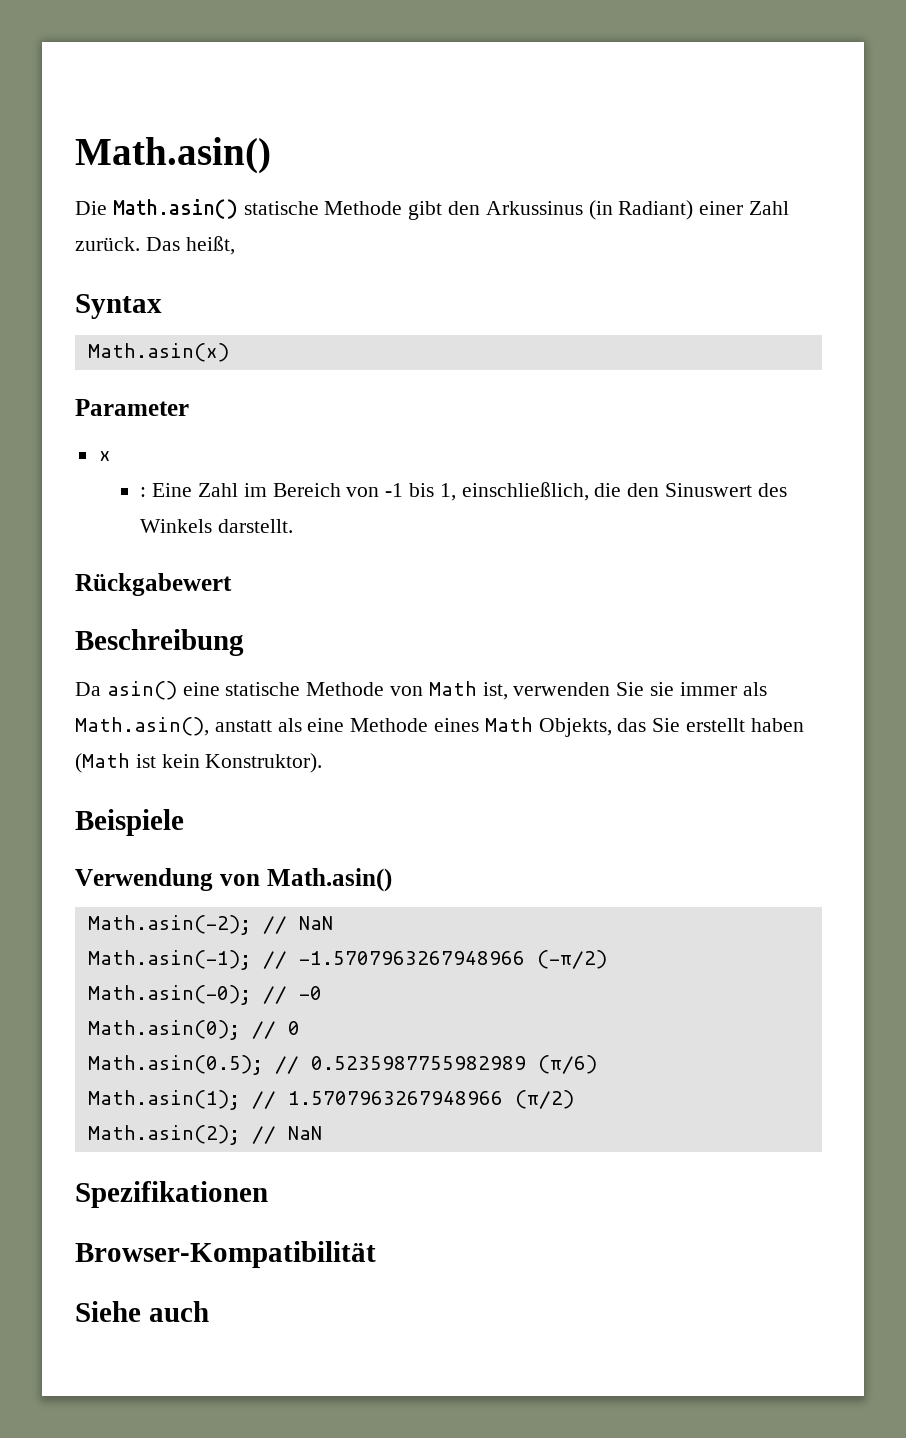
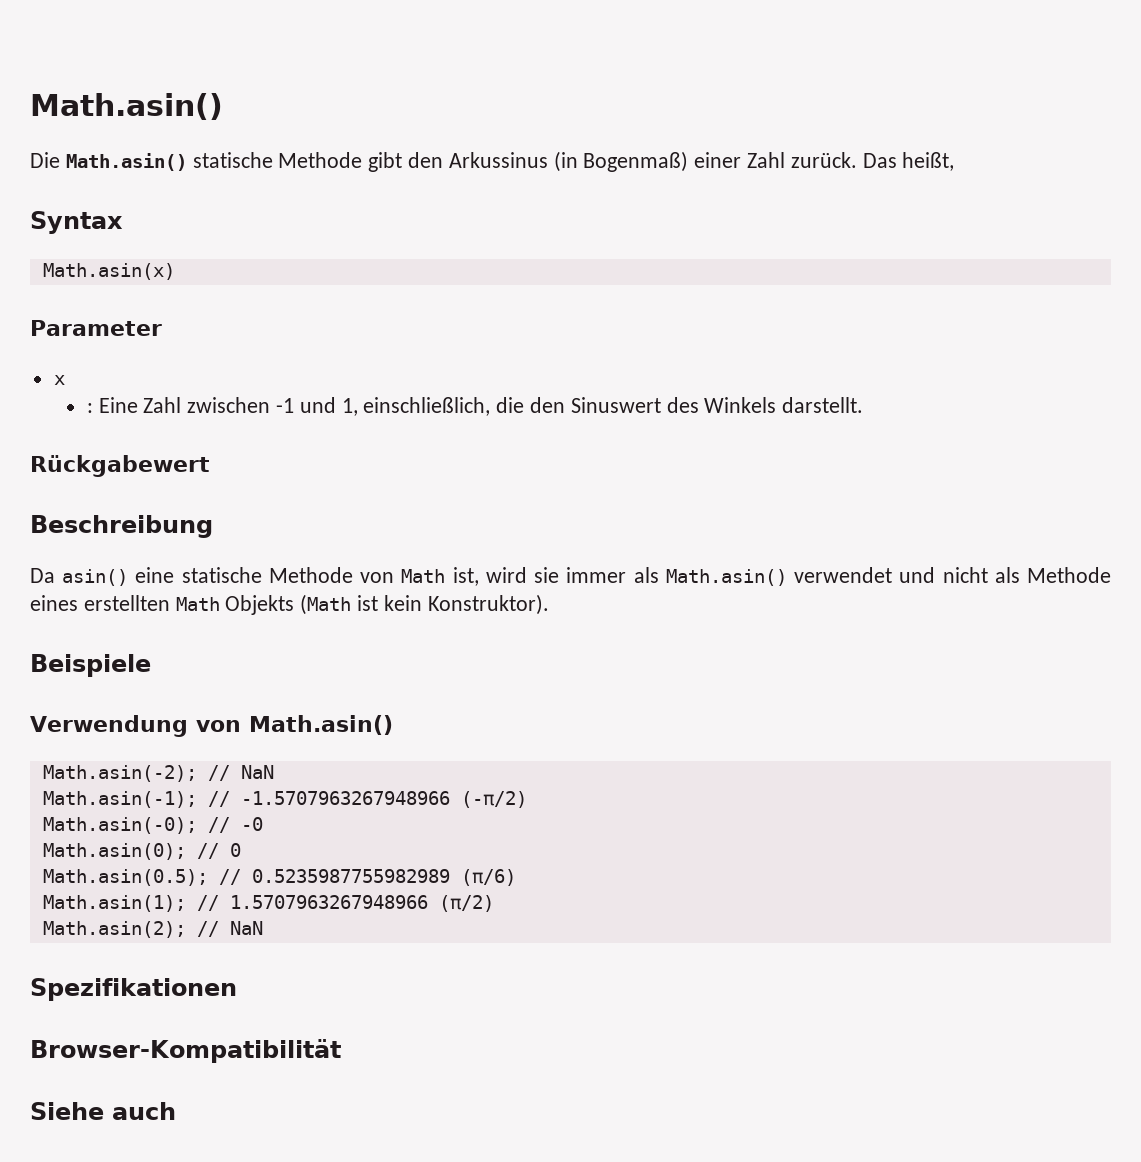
[618,200,694,220] Radiant) -> [583,151,689,172] Bogenmaß)
[243,483,435,497] im Bereich von -1 bis -> [187,397,336,413] zwischen -1 und
[513,682,645,696] verwenden Sie -> [485,567,527,583] wird
[75,717,804,737] Math.asin(), anstatt als eine Methode eines Math Objekts, das Sie erstellt haben -> [665,567,1112,586] [30,595,295,615] Math.asin() verwendet und nicht als Methode eines erstellten Math Objekts

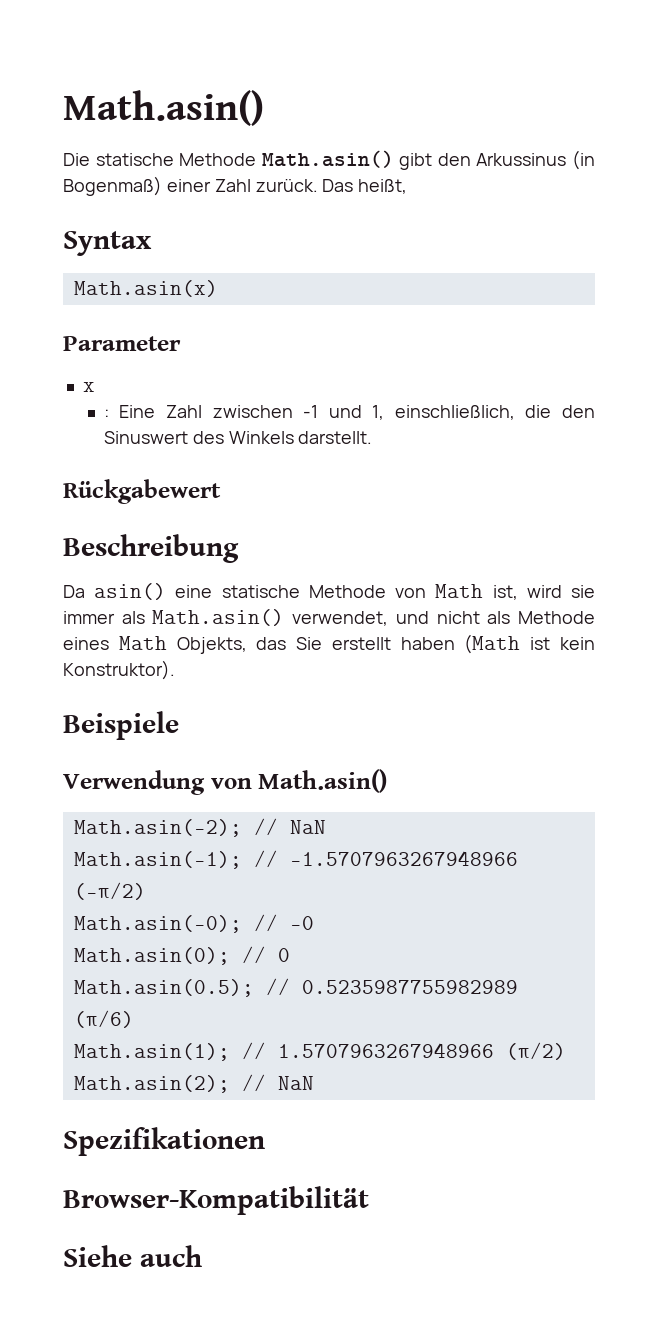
[65,152,363,171] Math.asin() statische Methode -> [95,150,394,168] statische Methode Math.asin()
[794,567,893,583] verwendet -> [292,611,389,626] verwendet,
[83,595,295,615] erstellten Math Objekts -> [118,636,455,654] Math Objekts, das Sie erstellt haben

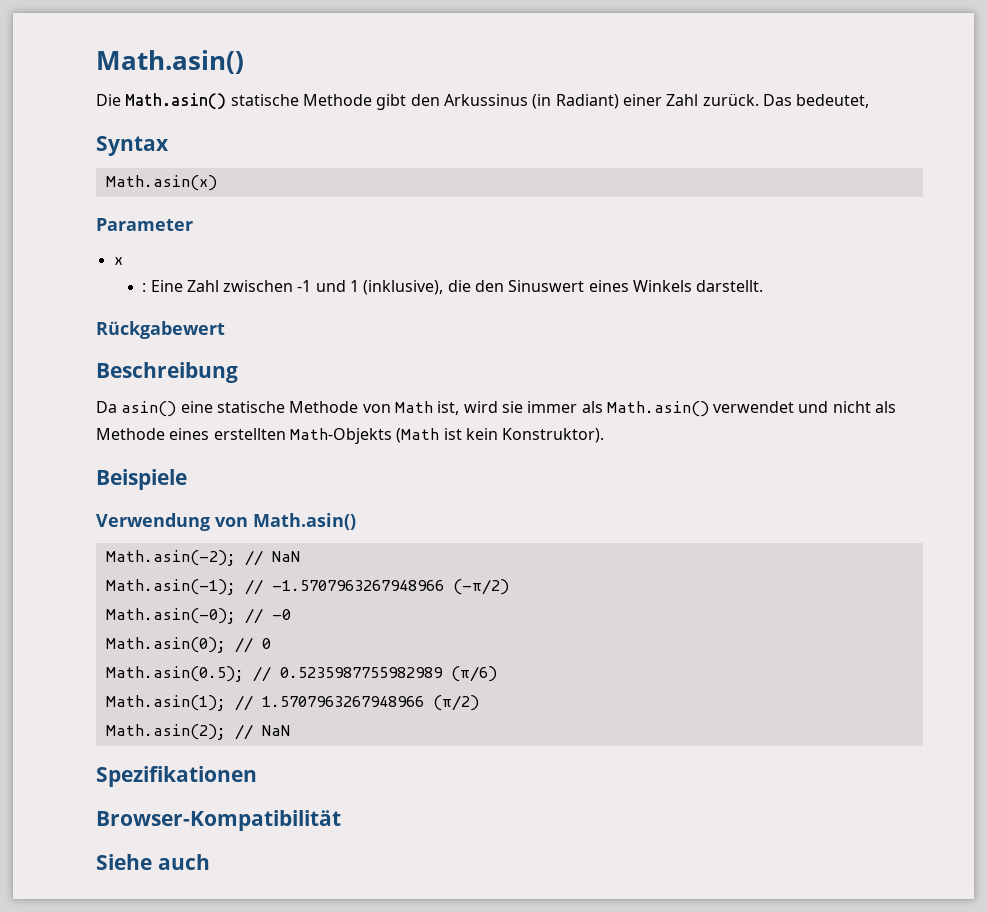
[95,150,394,168] statische Methode Math.asin() -> [125,93,372,110] Math.asin() statische Methode
[63,176,162,196] Bogenmaß) -> [555,94,619,109] Radiant)
[358,179,408,194] heißt, -> [796,94,870,108] bedeutet,
[372,405,515,420] 1, einschließlich, -> [350,280,444,295] 1 (inklusive),
[192,431,224,444] des -> [588,280,629,292] eines
[292,611,389,626] verwendet, -> [713,401,795,413] verwendet
[118,636,455,654] Math Objekts, das Sie erstellt haben -> [213,428,392,444] erstellten Math-Objekts

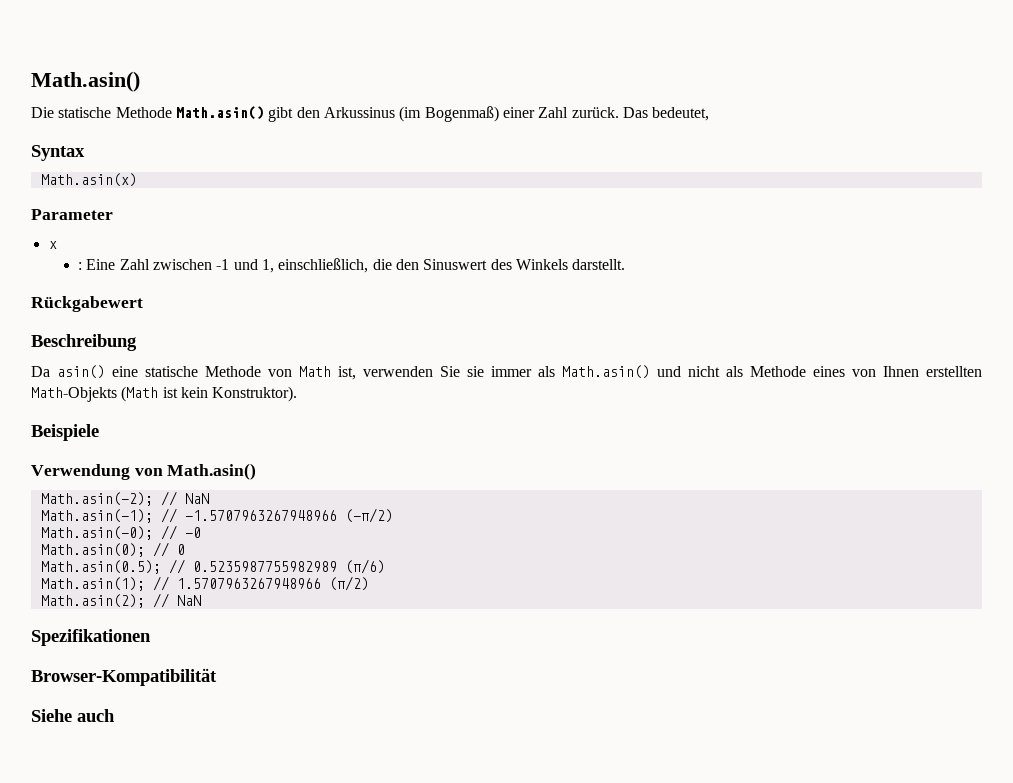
[125,93,372,110] Math.asin() statische Methode -> [58,106,264,120] statische Methode Math.asin()
[532,94,619,109] (in Radiant) -> [399,106,499,122] (im Bogenmaß)
[350,280,444,295] 1 (inklusive), -> [262,258,369,273] 1, einschließlich,
[588,280,629,292] eines -> [490,259,512,270] des
[463,401,498,413] wird -> [363,366,460,377] verwenden Sie
[713,401,795,413] verwendet -> (650, 372) none
(210, 434) none -> [852,366,919,377] von Ihnen

